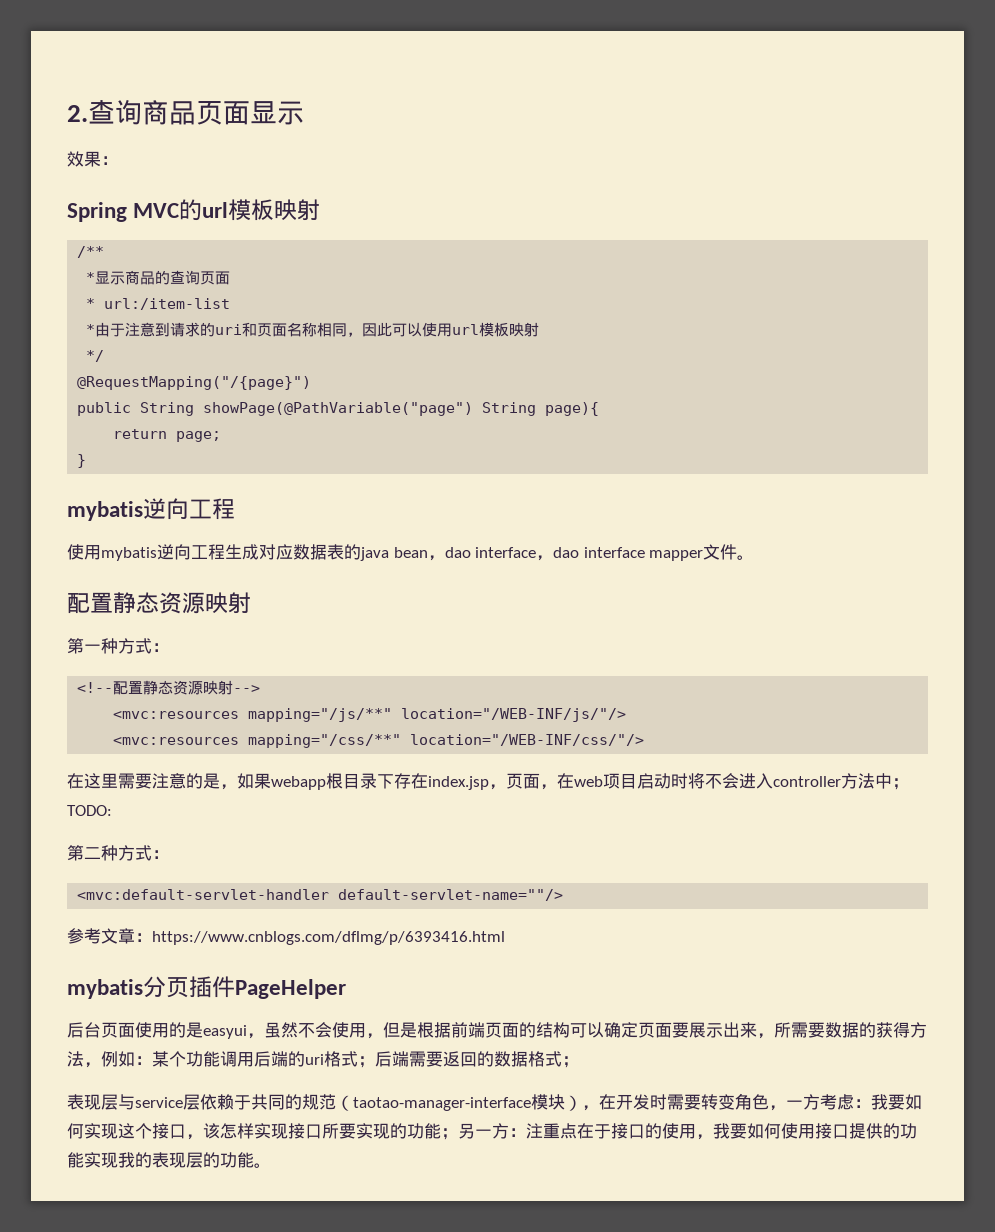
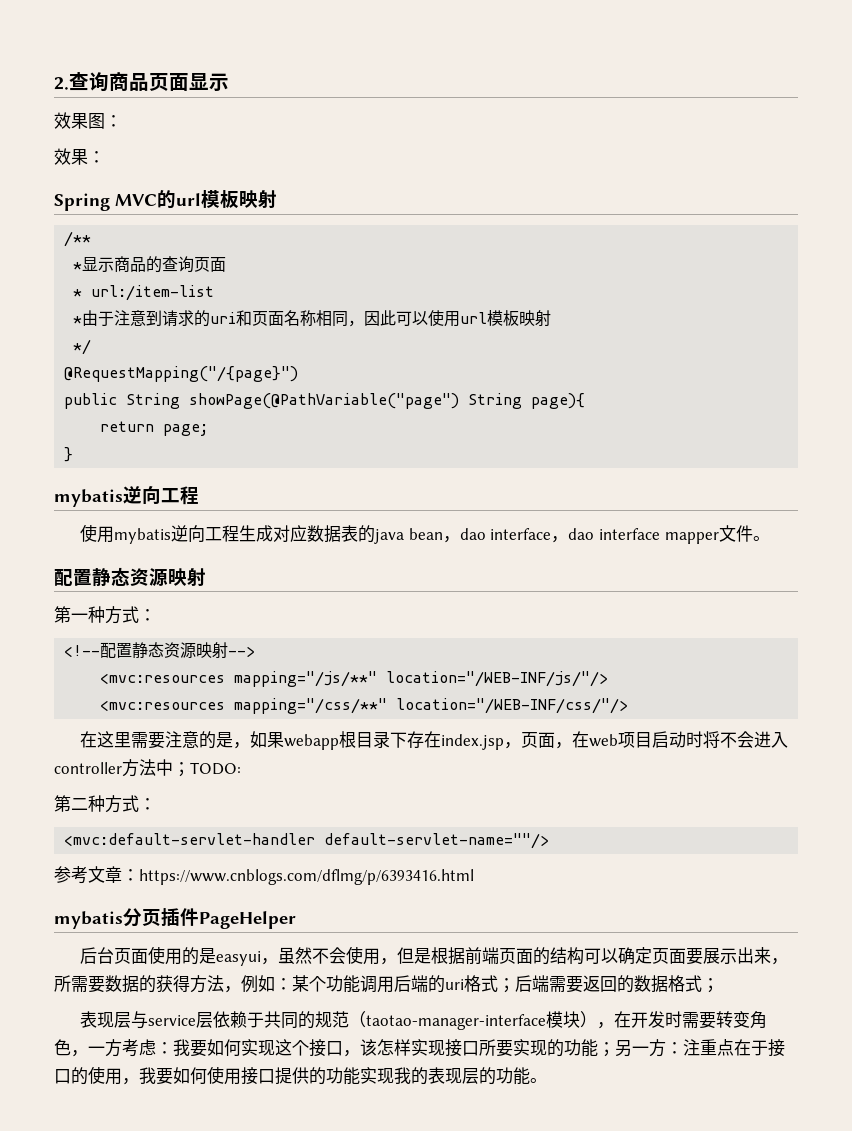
(304, 113) none -> [54,112,122,129] // 效果图：

